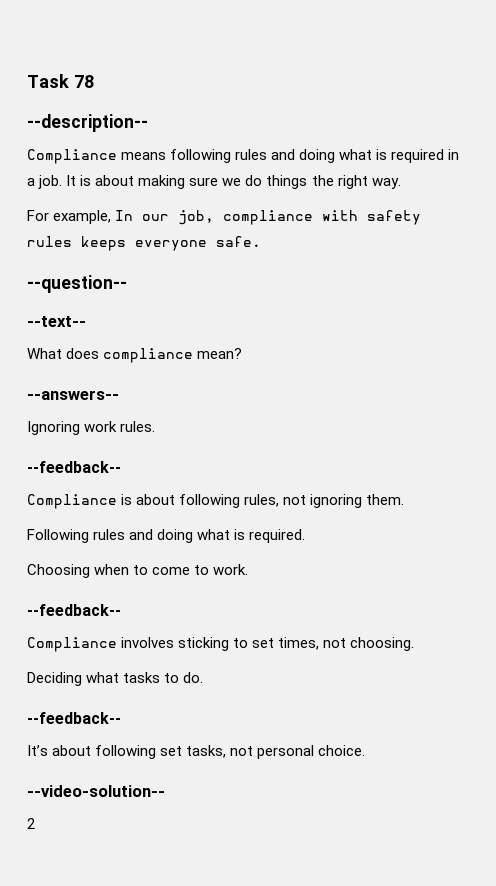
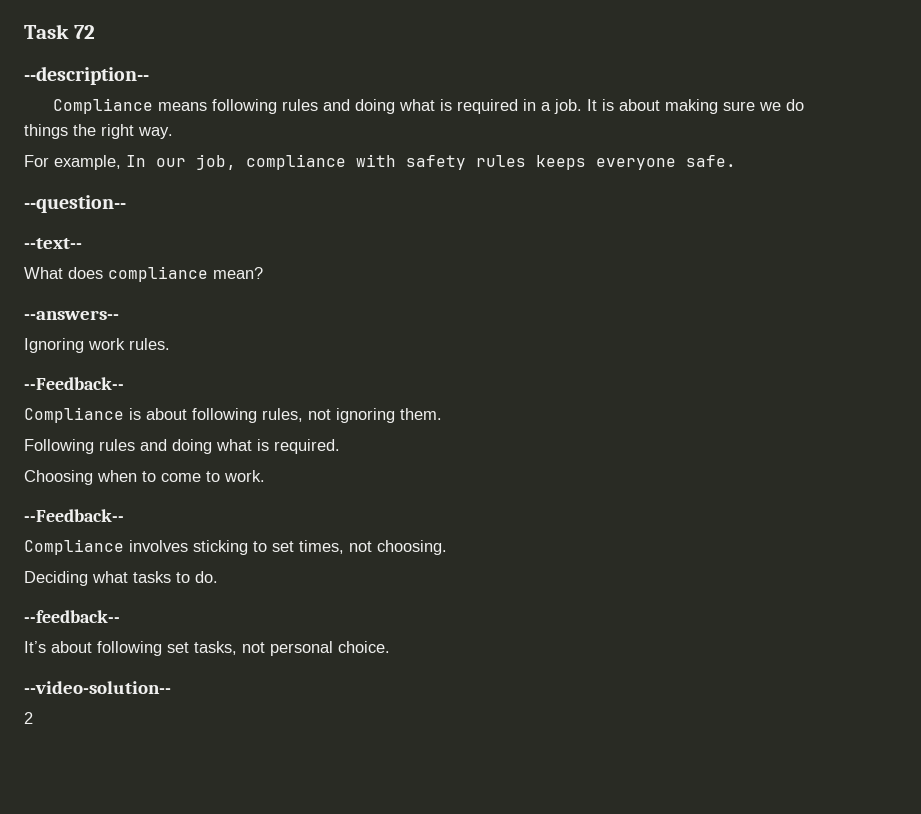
[73,75,94,88] 78 -> [73,25,95,39] 72
[27,461,121,473] --feedback-- -> [24,377,124,390] --Feedback--
[27,604,121,616] --feedback-- -> [24,509,124,522] --Feedback--

